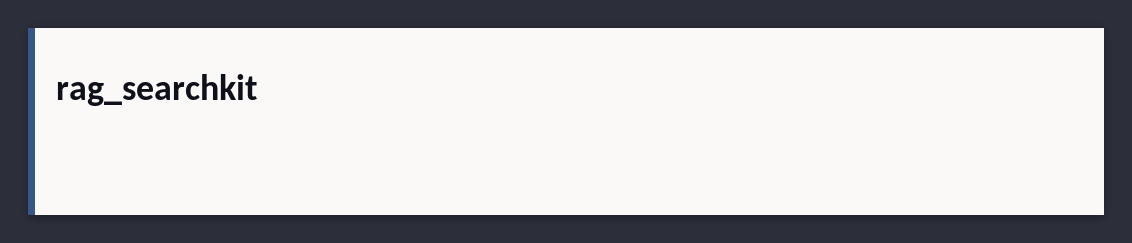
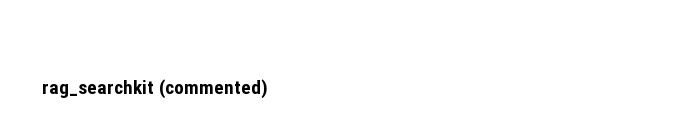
(257, 90) none -> [159,79,269,99] (commented)

